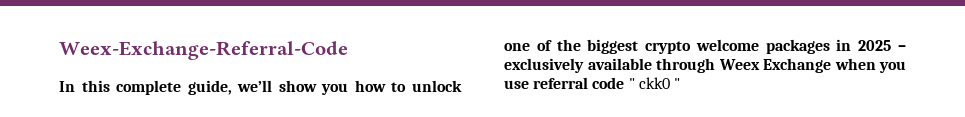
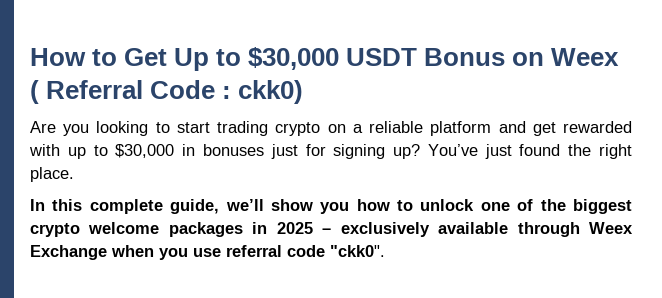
[59,41,348,60] Weex-Exchange-Referral-Code -> [30,47,620,71] [30,80,304,104] [30,121,632,136] [29,144,632,159] [30,167,74,182] How to Get Up to $30,000 USDT Bonus on Weex ( Referral Code : ckk0) // Are you looking to start trading crypto on a reliable platform and get rewarded with up to $30,000 in bonuses just for signing up? You’ve just found the right place.
[628,77,680,89] " ckk0 " -> [330,245,385,257] "ckk0".

